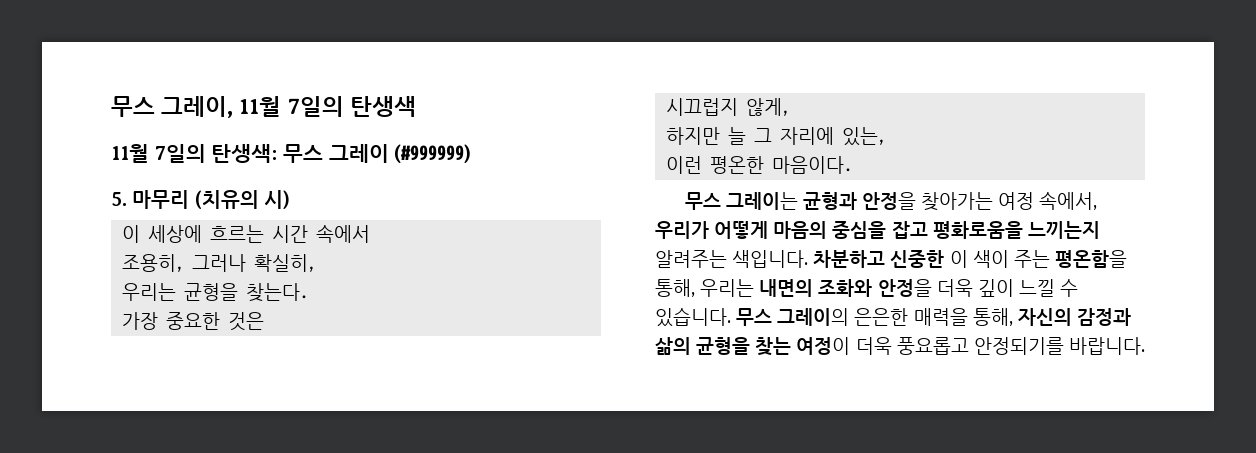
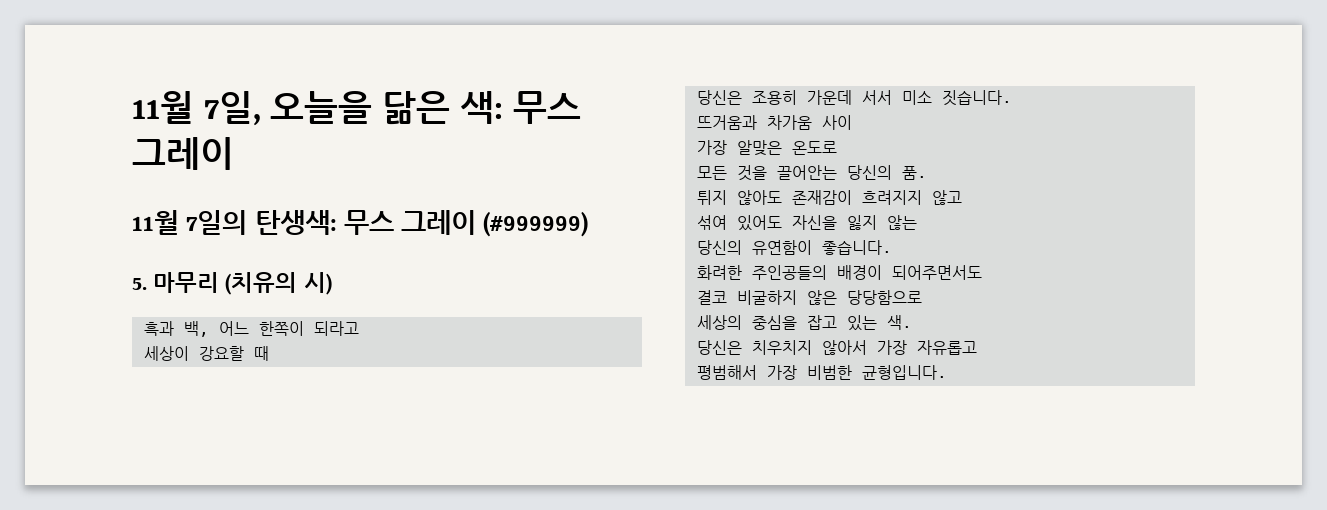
[111,96,416,118] 무스 그레이, 11월 7일의 탄생색 -> [132,91,581,126] [132,137,234,170] 11월 7일, 오늘을 닮은 색: 무스 그레이
[122,224,371,243] [122,254,317,272] [122,283,309,302] [122,312,265,331] [666,98,791,116] [666,127,887,146] [666,156,853,174] [684,191,1098,211] [655,221,1100,239] [655,250,1127,268] [655,279,1079,297] [655,307,1131,327] [655,337,1145,356] 이 세상에 흐르는 시간 속에서 // 조용히, 그러나 확실히, // 우리는 균형을 찾는다. // 가장 중요한 것은 // 시끄럽지 않게, // 하지만 늘 그 자리에 있는, // 이런 평온한 마음이다. // 무스 그레이는 균형과 안정을 찾아가는 여정 속에서, 우리가 어떻게 마음의 중심을 잡고 평화로움을 느끼는지 알려주는 색입니다. 차분하고 신중한 이 색이 주는 평온함을 통해, 우리는 내면의 조화와 안정을 더욱 깊이 느낄 수 있습니다. 무스 그레이의 은은한 매력을 통해, 자신의 감정과 삶의 균형을 찾는 여정이 더욱 풍요롭고 안정되기를 바랍니다. -> [144,321,359,337] [144,346,269,361] [697,90,1012,106] [697,115,852,130] [697,140,837,156] [697,165,927,181] [697,190,962,205] [697,215,917,231] [697,240,892,255] [697,265,982,280] [697,290,922,305] [697,315,912,331] [697,340,977,355] [697,365,947,380] 흑과 백, 어느 한쪽이 되라고 // 세상이 강요할 때 // 당신은 조용히 가운데 서서 미소 짓습니다. // 뜨거움과 차가움 사이 // 가장 알맞은 온도로 // 모든 것을 끌어안는 당신의 품. // 튀지 않아도 존재감이 흐려지지 않고 // 섞여 있어도 자신을 잃지 않는 // 당신의 유연함이 좋습니다. // 화려한 주인공들의 배경이 되어주면서도 // 결코 비굴하지 않은 당당함으로 // 세상의 중심을 잡고 있는 색. // 당신은 치우치지 않아서 가장 자유롭고 // 평범해서 가장 비범한 균형입니다.

